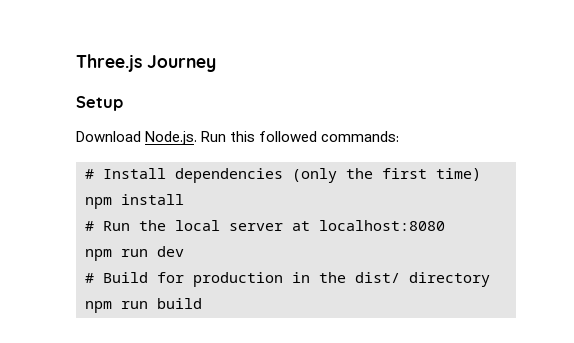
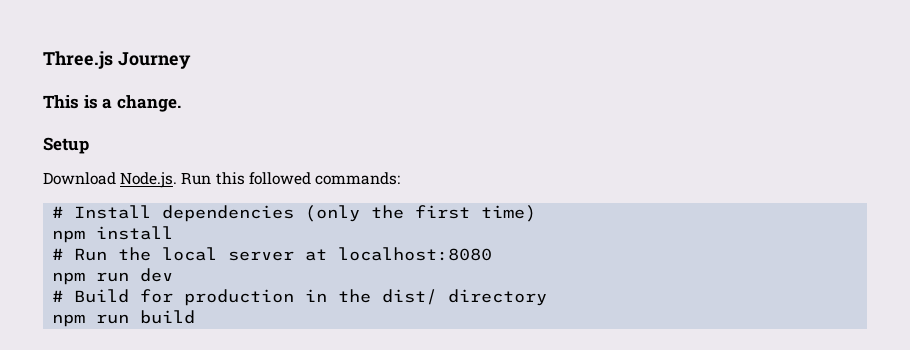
(216, 63) none -> [43,95,181,112] // This is a change.

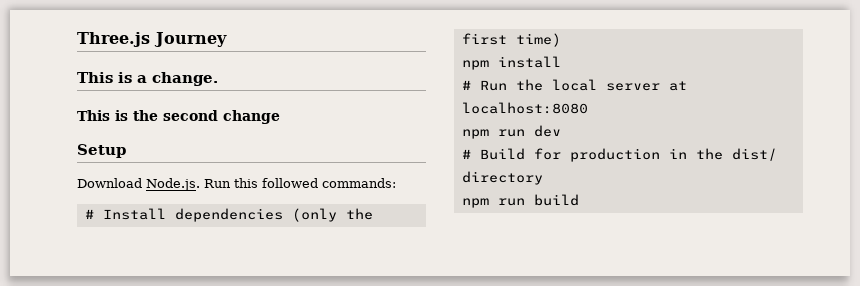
(181, 103) none -> [77,110,280,124] // This is the second change

